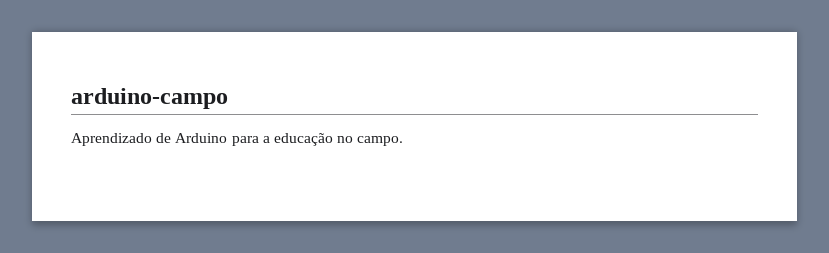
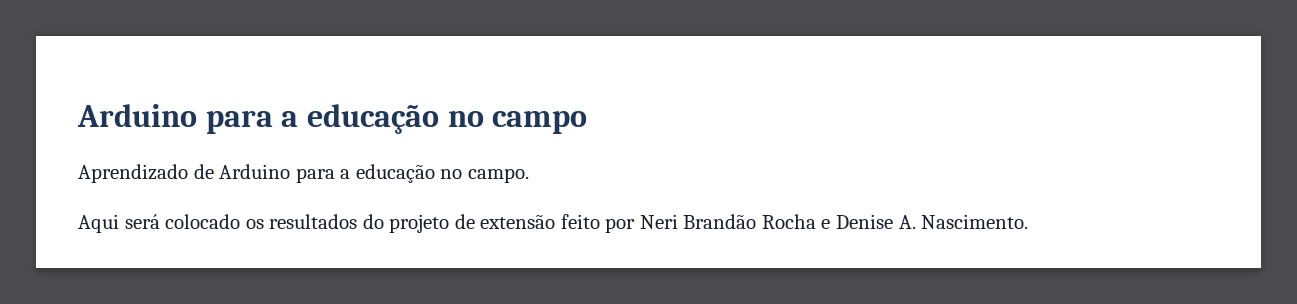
[71,88,228,109] arduino-campo -> [77,104,588,134] Arduino para a educação no campo
(404, 141) none -> [78,214,1029,233] // Aqui será colocado os resultados do projeto de extensão feito por Neri Brandão Rocha e Denise A. Nascimento.

